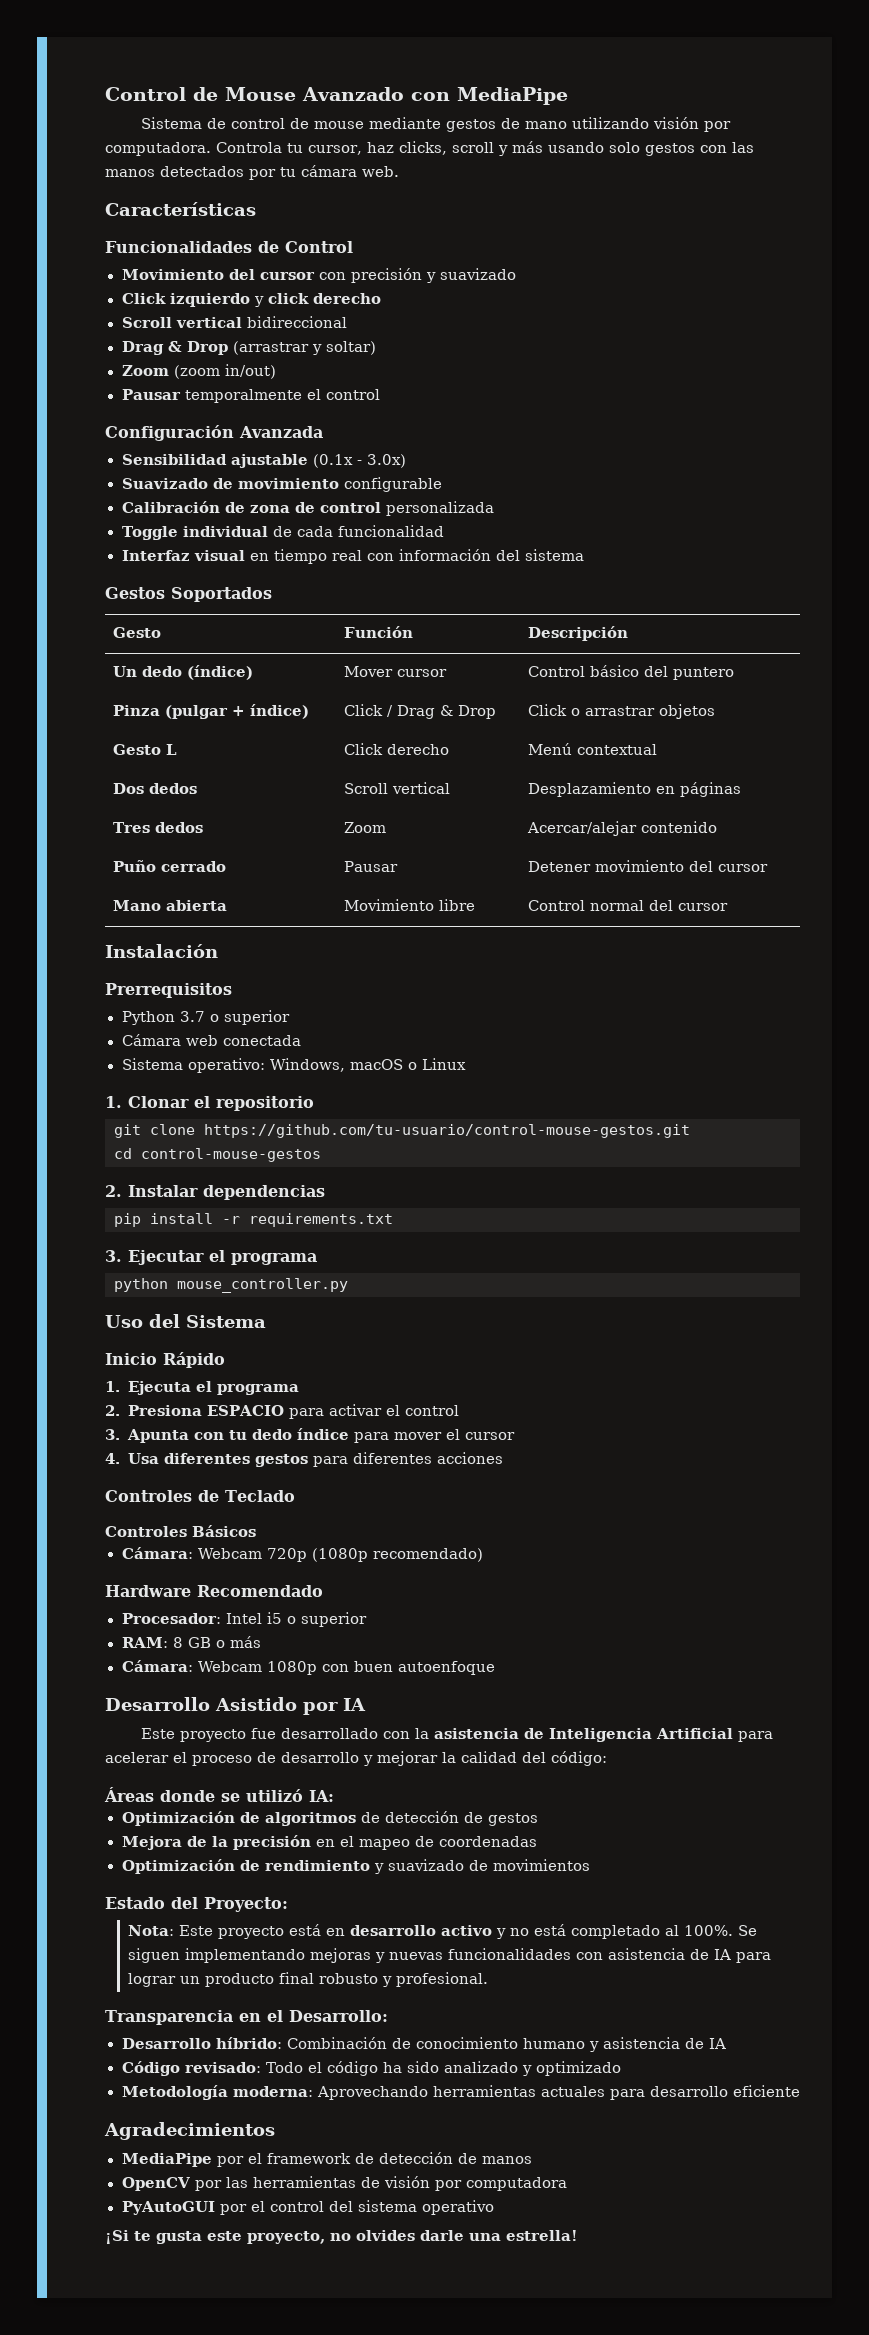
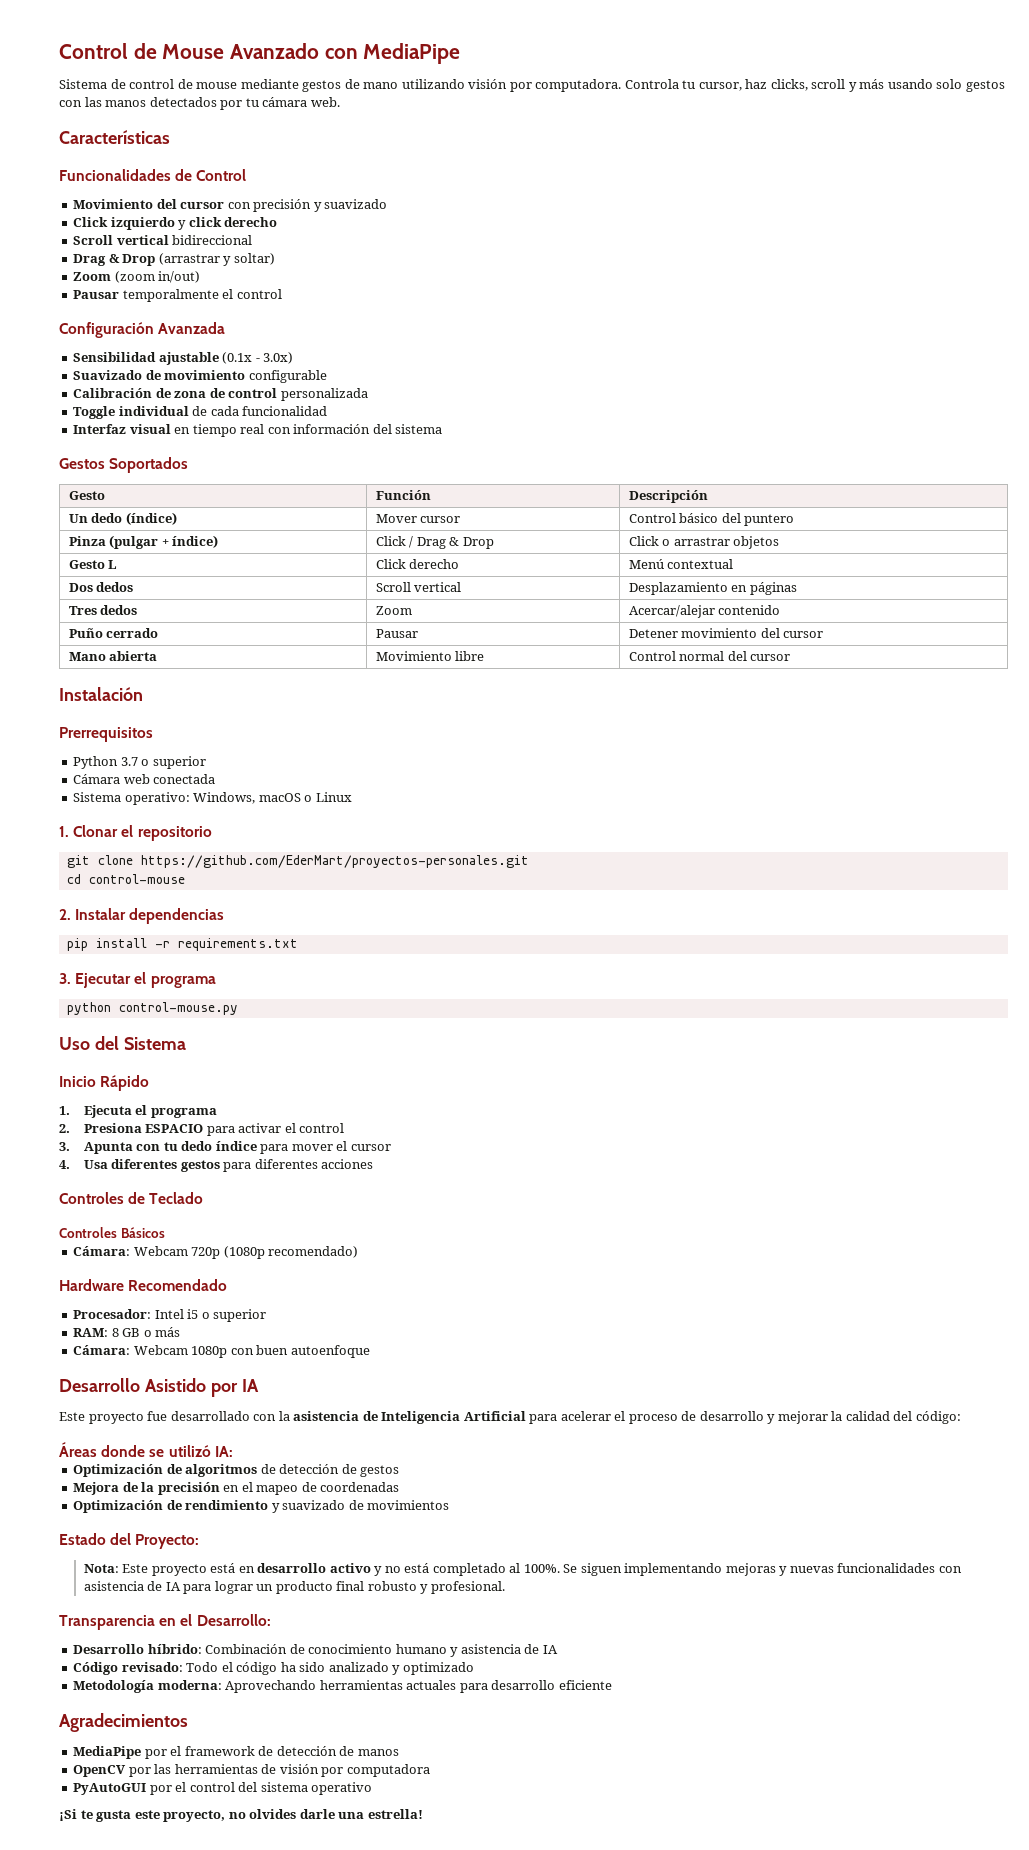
[204,1124,690,1138] https://github.com/tu-usuario/control-mouse-gestos.git -> [140,855,529,868] https://github.com/EderMart/proyectos-personales.git
[141,1148,321,1162] control-mouse-gestos -> [88,874,185,884] control-mouse
[177,1278,348,1293] mouse_controller.py -> [118,1002,238,1015] control-mouse.py

